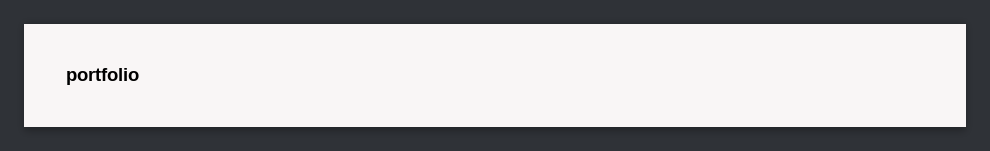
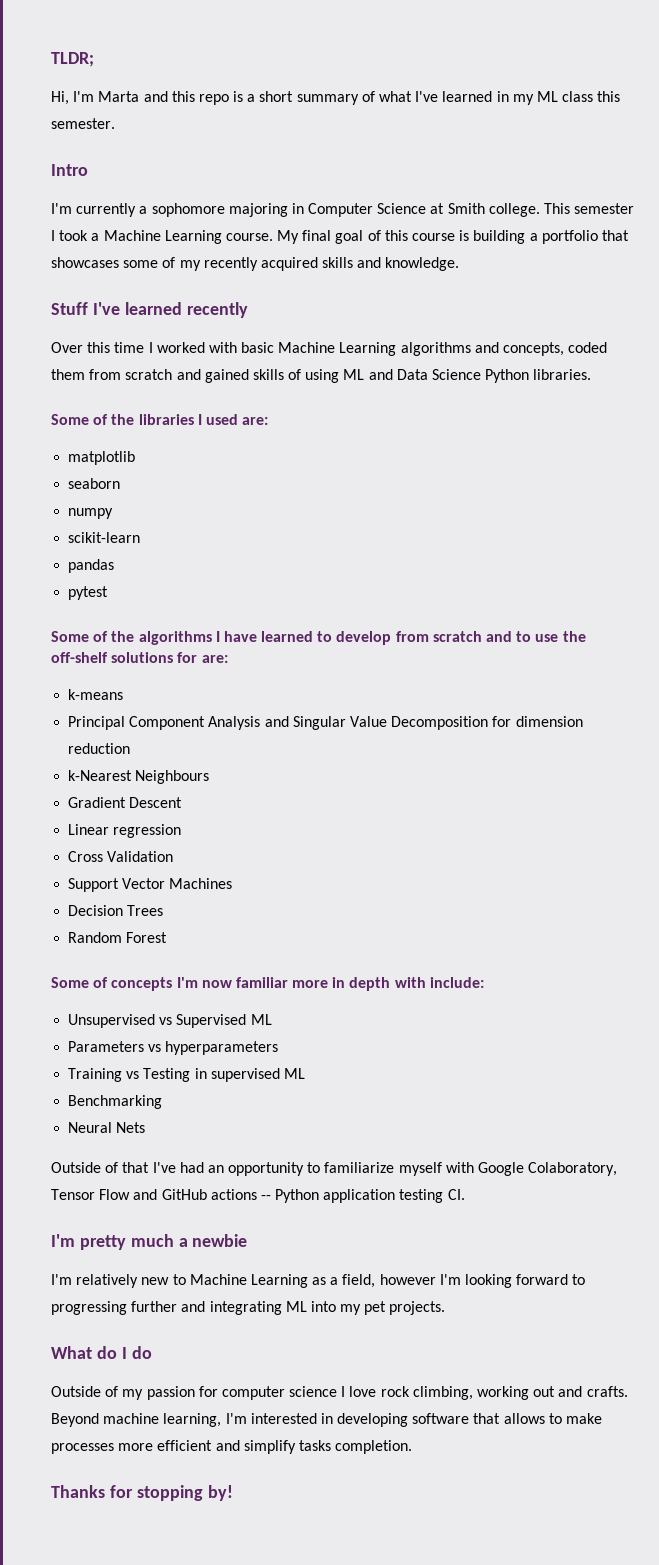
[66,68,139,85] portfolio -> [51,52,94,67] [51,91,621,105] [51,118,115,129] [51,164,88,176] [51,203,635,217] [51,230,629,244] [51,257,460,271] [51,302,248,318] [51,342,608,356] [51,369,592,383] [51,414,269,425] [68,451,136,465] [68,478,121,489] [68,508,114,519] [68,532,141,543] [68,559,115,573] [68,586,109,600] [51,631,586,645] [51,652,228,663] [68,689,124,700] [68,716,583,730] [68,743,131,754] [68,770,210,784] [68,797,183,808] [68,824,182,838] [68,851,174,862] [68,878,233,892] [68,905,164,916] [68,932,168,943] [51,977,484,991] [68,1014,272,1028] [68,1041,279,1055] [68,1068,305,1082] [68,1095,163,1109] [68,1122,146,1133] [51,1162,618,1176] [51,1189,465,1203] [51,1234,248,1250] [51,1274,586,1288] [51,1301,446,1315] [51,1346,152,1359] [51,1386,628,1400] [51,1413,603,1427] [51,1440,413,1454] [51,1485,233,1501] TLDR; // Hi, I'm Marta and this repo is a short summary of what I've learned in my ML class this semester. // Intro // I'm currently a sophomore majoring in Computer Science at Smith college. This semester I took a Machine Learning course. My final goal of this course is building a portfolio that showcases some of my recently acquired skills and knowledge. // Stuff I've learned recently // Over this time I worked with basic Machine Learning algorithms and concepts, coded them from scratch and gained skills of using ML and Data Science Python libraries. // Some of the libraries I used are: // matplotlib // seaborn // numpy // scikit-learn // pandas // pytest // Some of the algorithms I have learned to develop from scratch and to use the off-shelf solutions for are: // k-means // Principal Component Analysis and Singular Value Decomposition for dimension reduction // k-Nearest Neighbours // Gradient Descent // Linear regression // Cross Validation // Support Vector Machines // Decision Trees // Random Forest // Some of concepts I'm now familiar more in depth with include: // Unsupervised vs Supervised ML // Parameters vs hyperparameters // Training vs Testing in supervised ML // Benchmarking // Neural Nets // Outside of that I've had an opportunity to familiarize myself with Google Colaboratory, Tensor Flow and GitHub actions -- Python application testing CI. // I'm pretty much a newbie // I'm relatively new to Machine Learning as a field, however I'm looking forward to progressing further and integrating ML into my pet projects. // What do I do // Outside of my passion for computer science I love rock climbing, working out and crafts. Beyond machine learning, I'm interested in developing software that allows to make processes more efficient and simplify tasks completion. // Thanks for stopping by!

